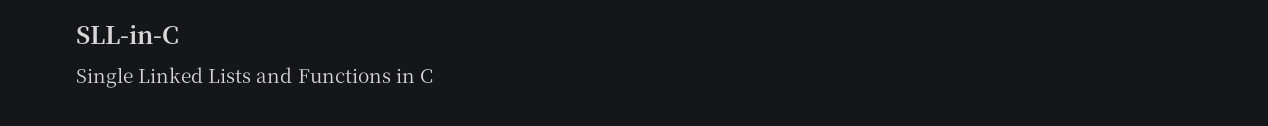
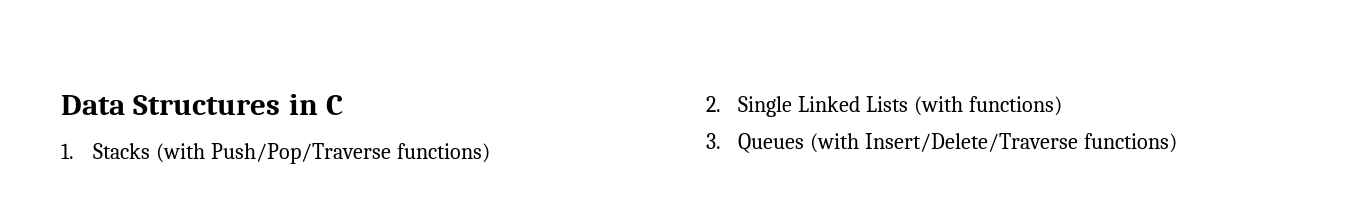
[76,25,179,44] [76,67,433,88] SLL-in-C // Single Linked Lists and Functions in C -> [61,94,344,115] [61,143,491,164] [706,96,1063,117] [706,133,1178,153] Data Structures in C // 1. Stacks (with Push/Pop/Traverse functions) // 2. Single Linked Lists (with functions) // 3. Queues (with Insert/Delete/Traverse functions)

